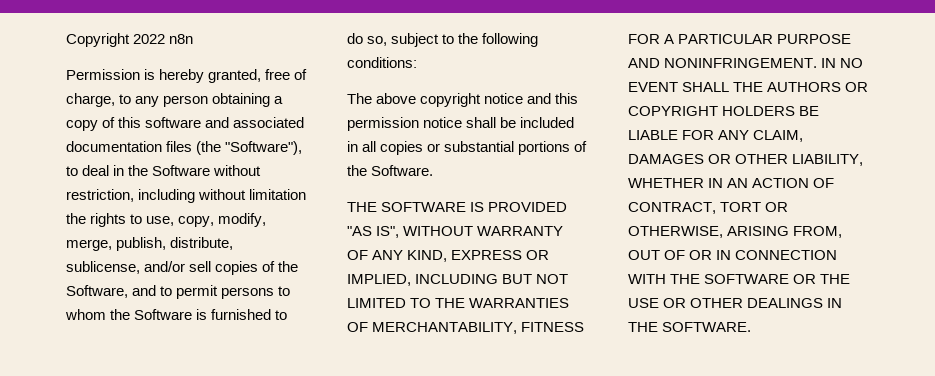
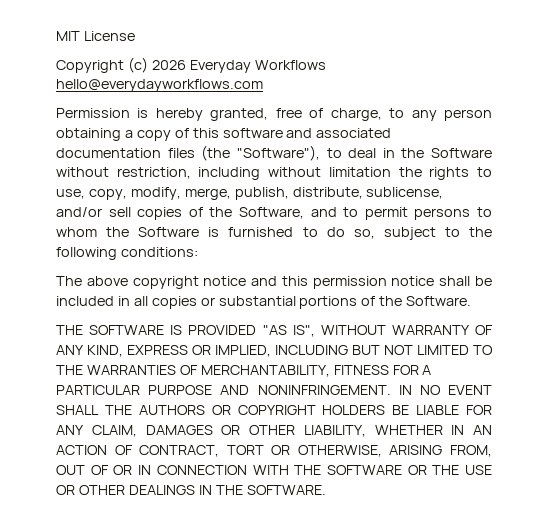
[66,33,194,47] Copyright 2022 n8n -> [56,31,135,41] [56,57,326,73] [56,79,263,92] MIT License // Copyright (c) 2026 Everyday Workflows hello@everydayworkflows.com

